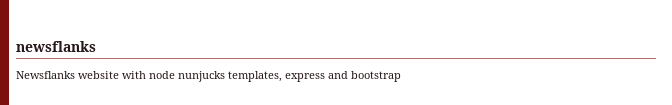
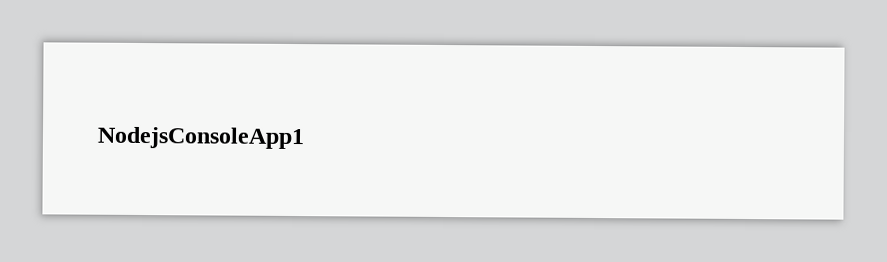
[16,41,96,52] [16,71,401,82] newsflanks // Newsflanks website with node nunjucks templates, express and bootstrap -> [97,126,305,150] NodejsConsoleApp1

